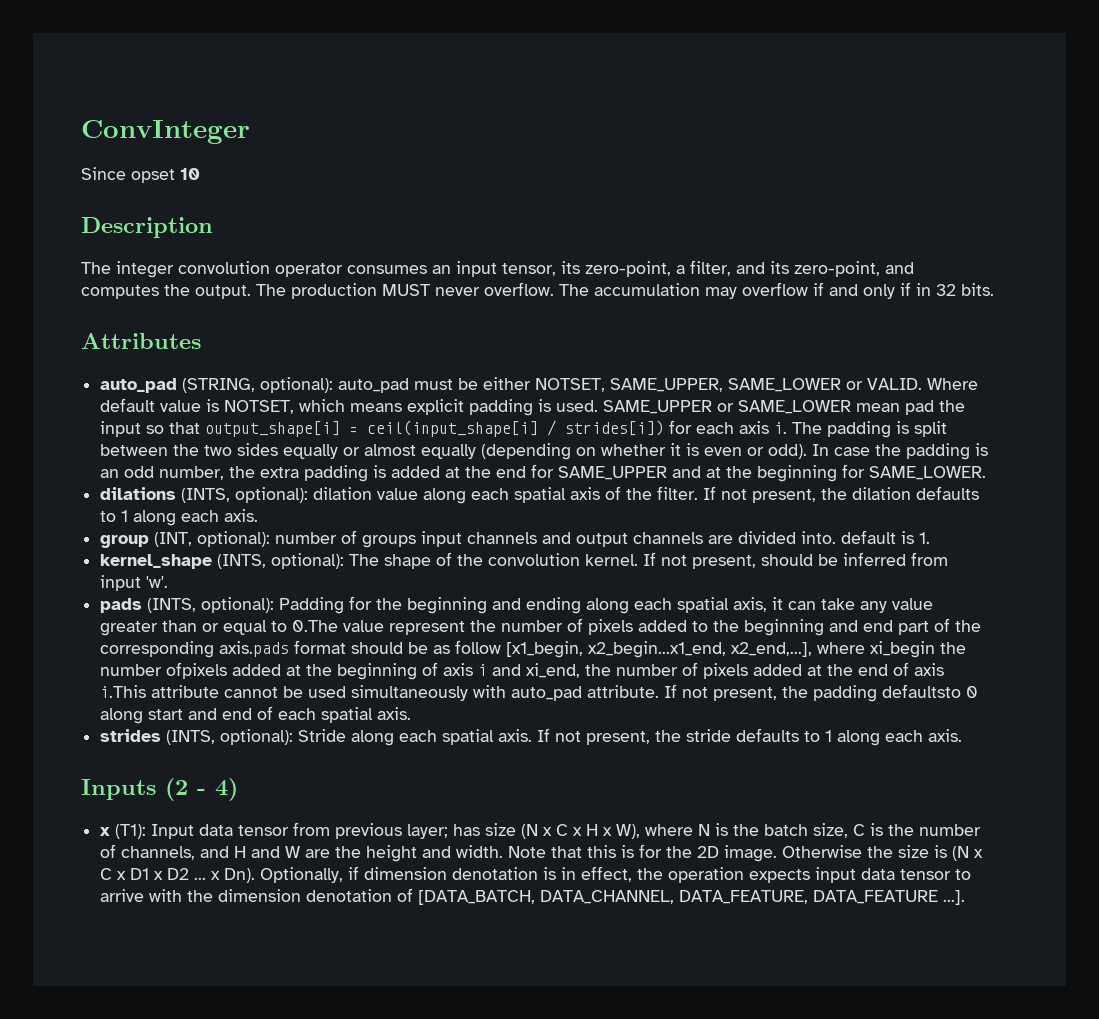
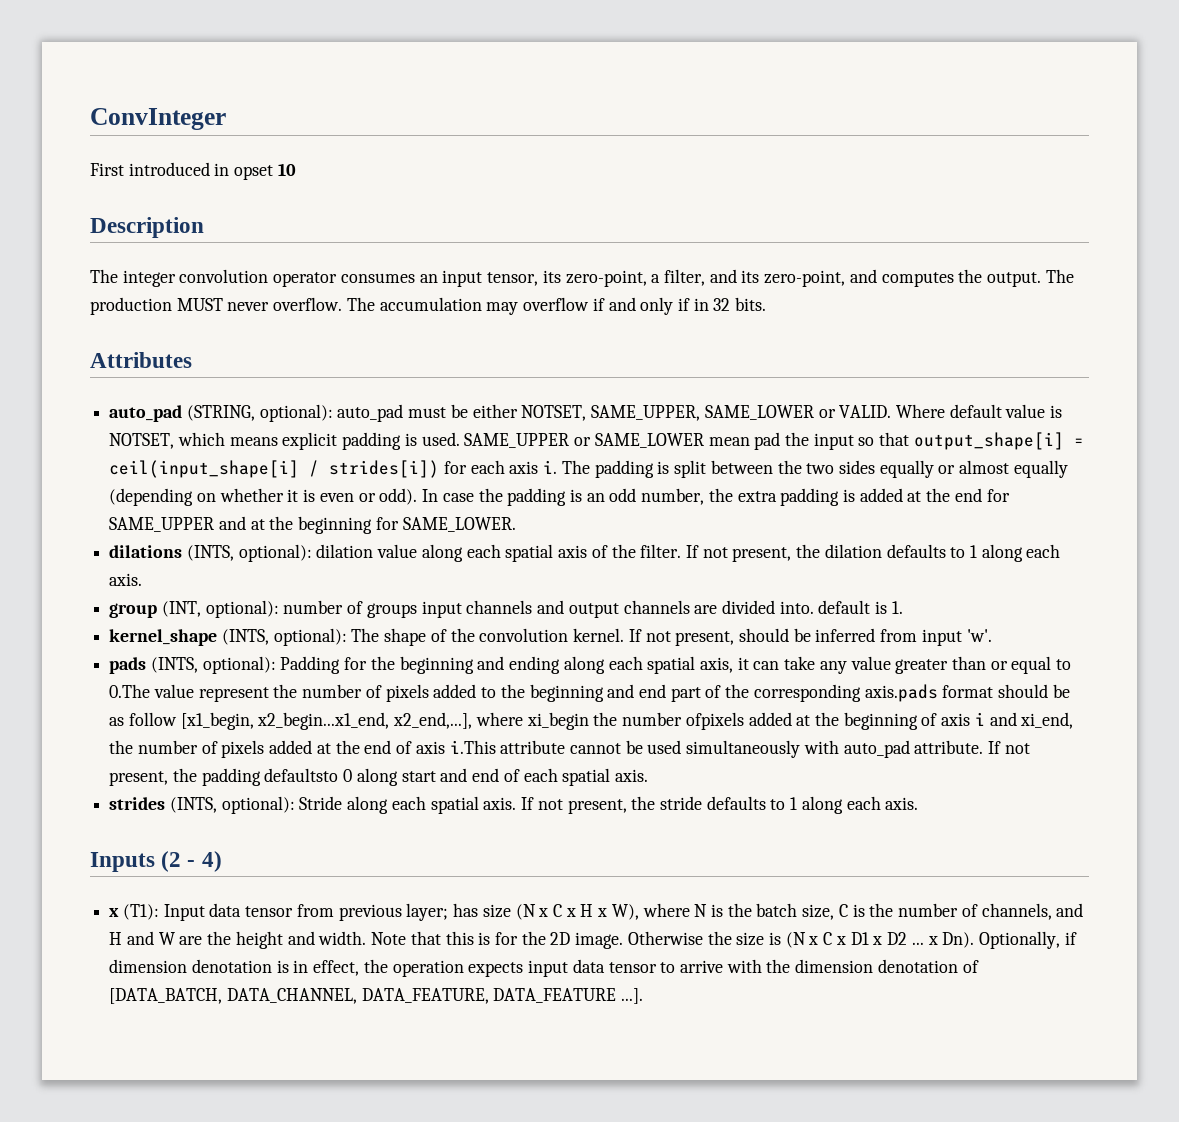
[81,167,126,180] Since -> [90,162,230,176] First introduced in

